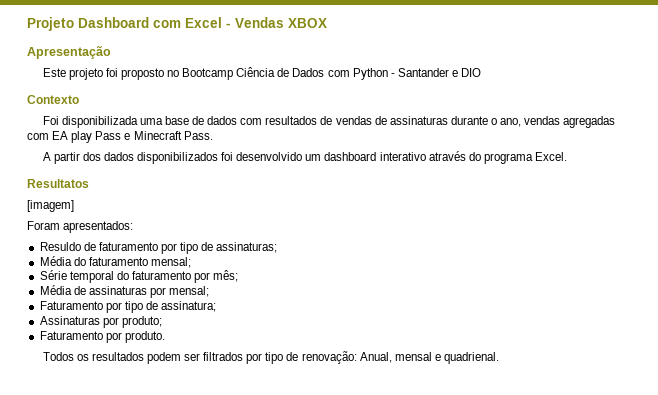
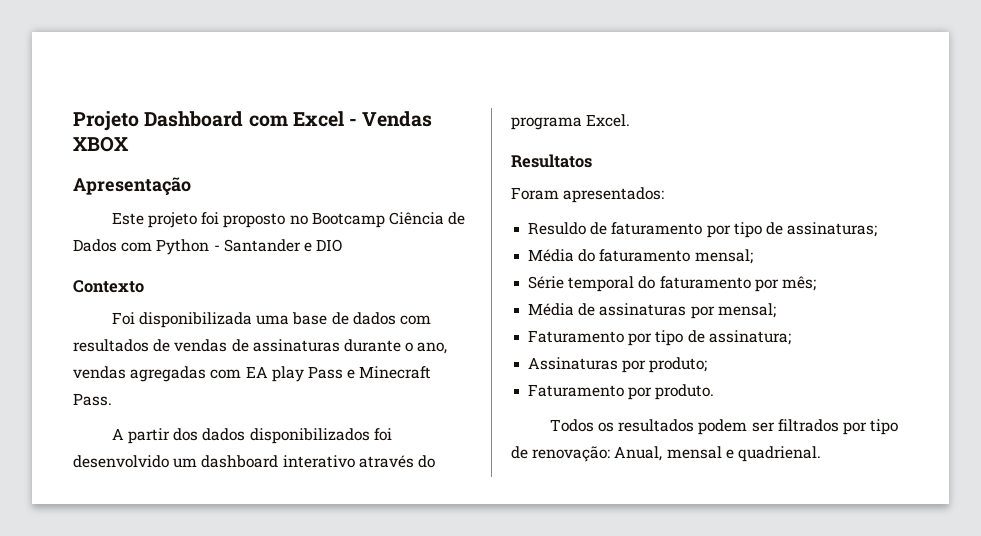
[27,200,74,212] // [imagem] -> (592, 161) none

